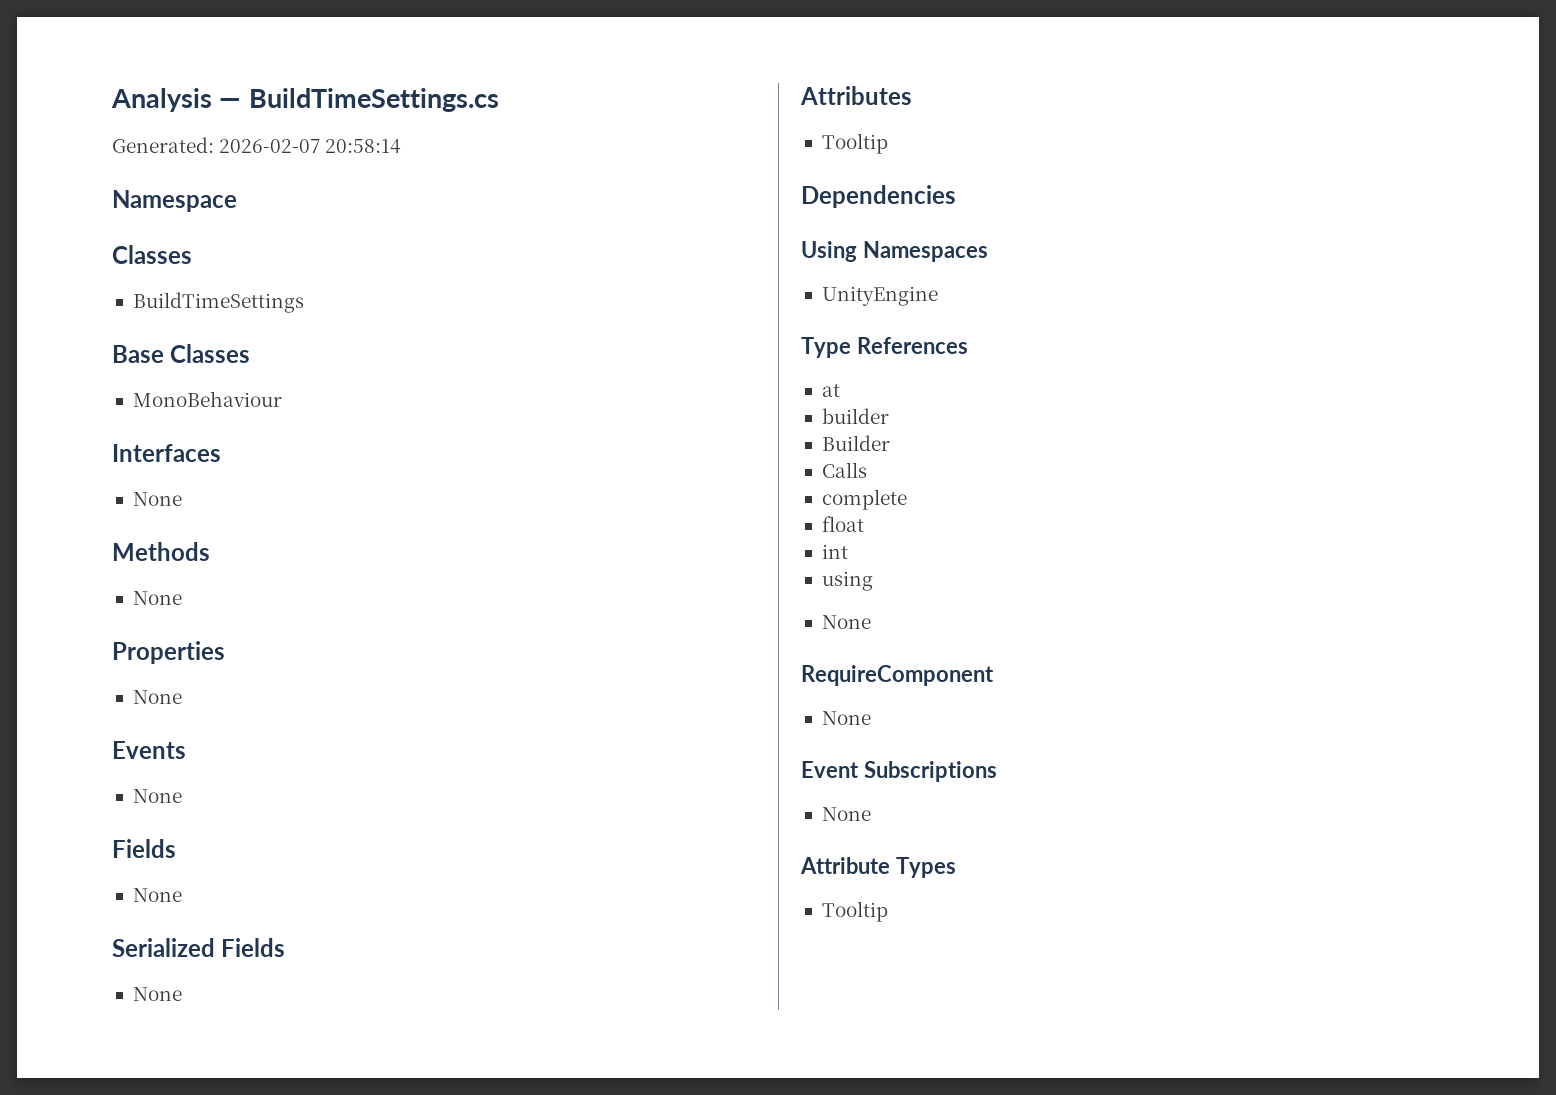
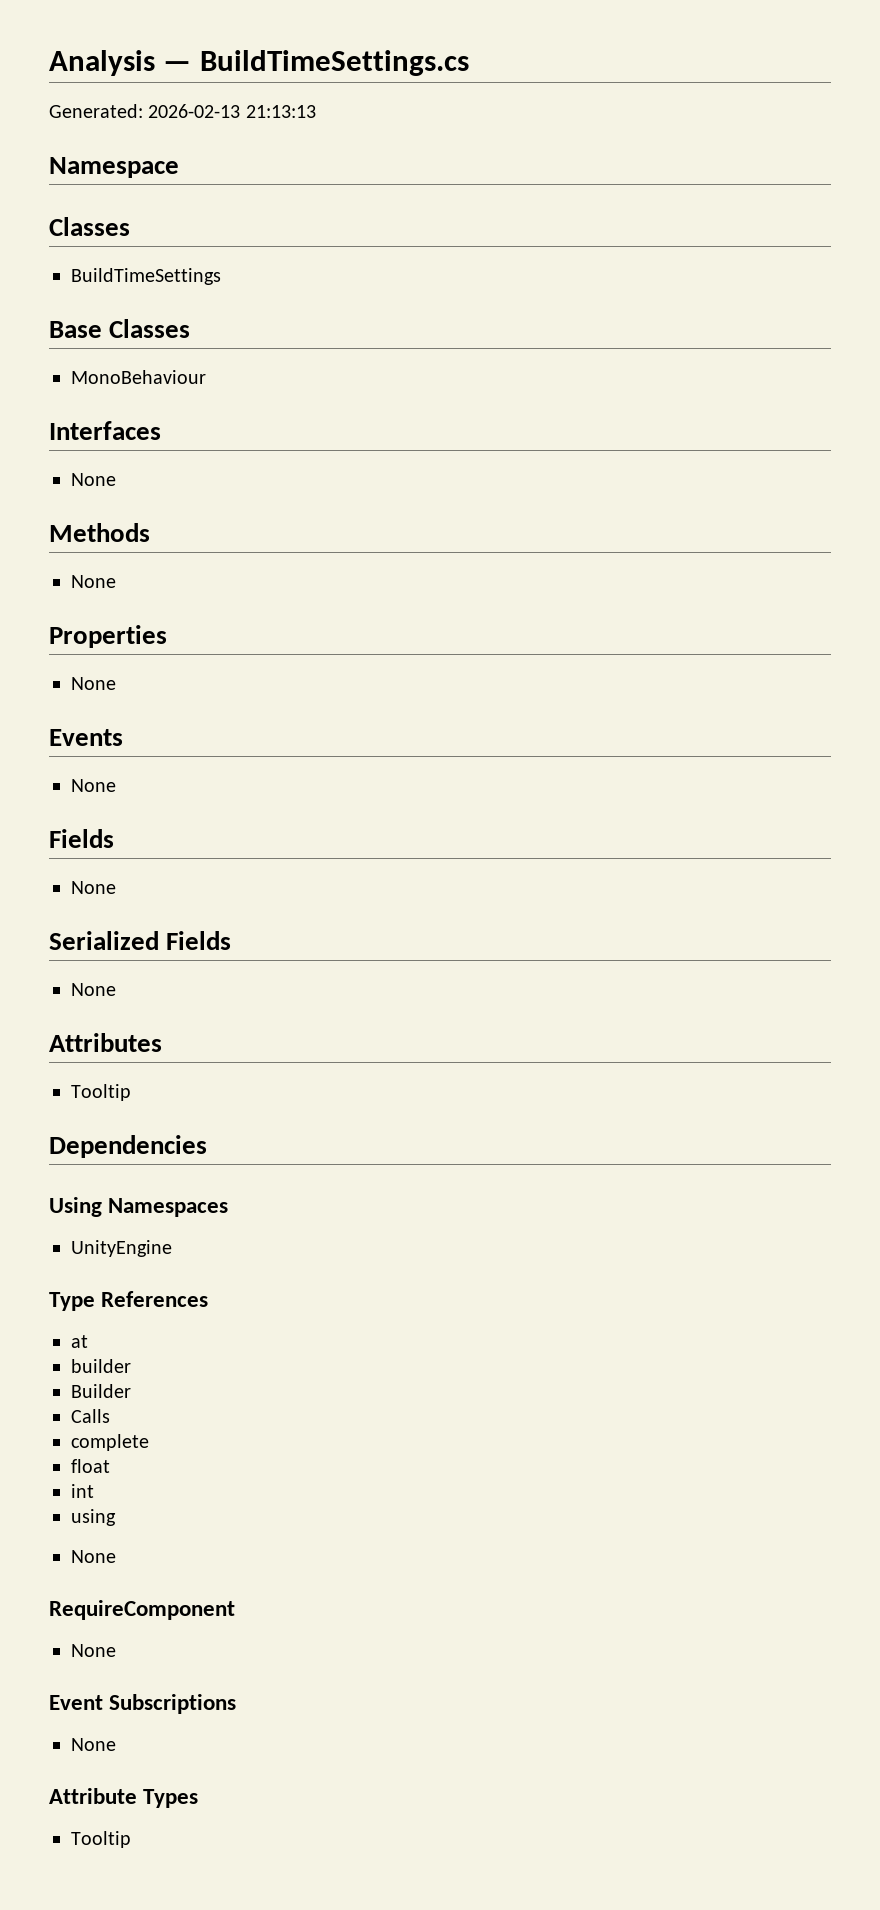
[219,139,402,154] 2026-02-07 20:58:14 -> [148,104,316,118] 2026-02-13 21:13:13

